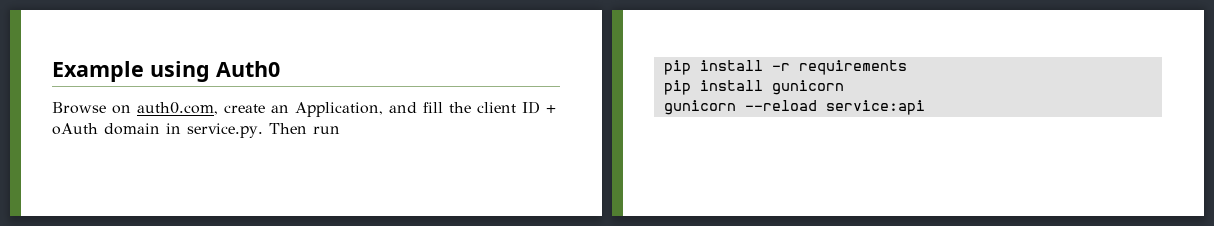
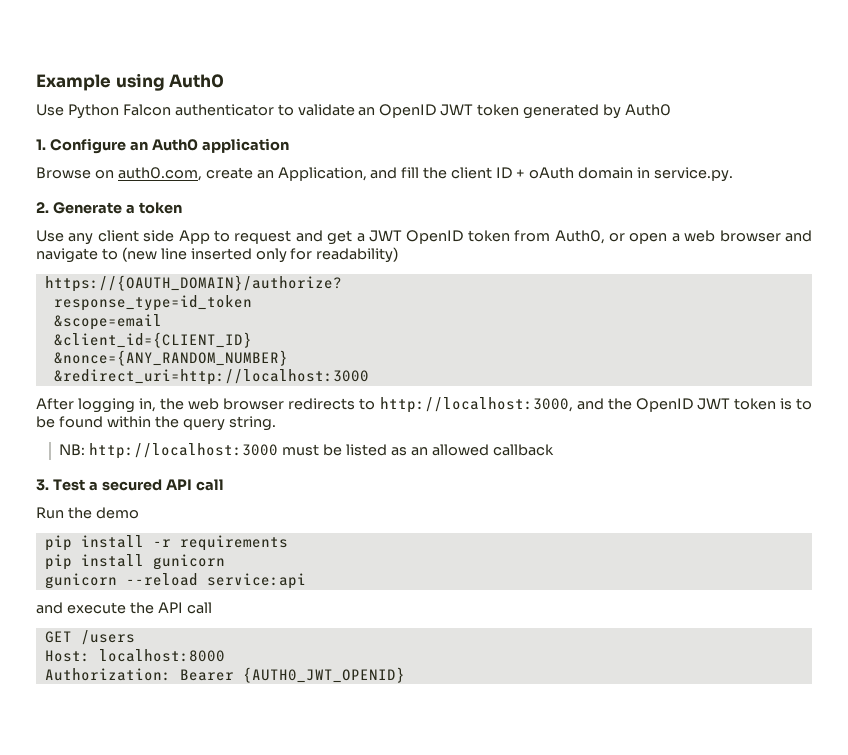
(280, 69) none -> [36,104,671,119] [36,138,289,154] // Use Python Falcon authenticator to validate an OpenID JWT token generated by Auth0 // 1. Configure an Auth0 application
[268,123,340,134] Then run -> [36,202,182,214] [36,230,812,245] [36,247,399,263] [44,275,342,292] [53,295,252,311] [53,314,162,330] [53,332,252,348] [53,350,288,366] [53,369,369,385] [36,397,813,413] [36,416,276,431] [59,443,554,459] [36,479,224,491] [36,507,139,519] // 2. Generate a token // Use any client side App to request and get a JWT OpenID token from Auth0, or open a web browser and navigate to (new line inserted only for readability) // https://{OAUTH_DOMAIN}/authorize? // response_type=id_token // &scope=email // &client_id={CLIENT_ID} // &nonce={ANY_RANDOM_NUMBER} // &redirect_uri=http://localhost:3000 // After logging in, the web browser redirects to http://localhost:3000, and the OpenID JWT token is to be found within the query string. // NB: http://localhost:3000 must be listed as an allowed callback // 3. Test a secured API call // Run the demo
(925, 107) none -> [36,602,212,614] [44,630,135,645] [44,649,225,662] [44,667,405,683] // and execute the API call // GET /users // Host: localhost:8000 // Authorization: Bearer {AUTH0_JWT_OPENID}

